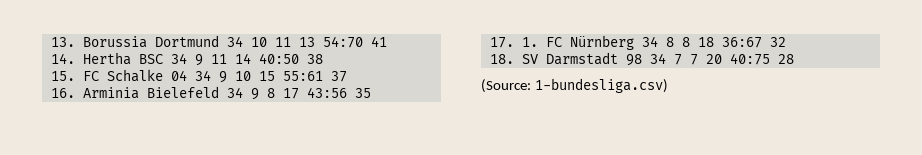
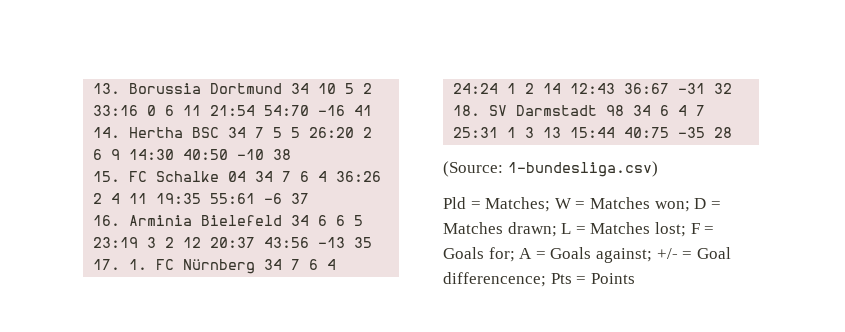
[274,36,363,48] 11 13 54:70 -> [345,83,373,94] [93,105,346,116] 5 2 33:16 0 6 11 21:54 54:70 -16
[194,53,299,66] 9 11 14 40:50 -> [255,127,373,138] [93,149,265,160] 7 5 5 26:20 2 6 9 14:30 40:50 -10
[218,71,323,83] 9 10 15 55:61 -> [282,171,382,182] [93,193,283,204] 7 6 4 36:26 2 4 11 19:35 55:61 -6
[250,87,347,100] 9 8 17 43:56 -> [318,215,364,226] [93,237,346,248] 6 6 5 23:19 3 2 12 20:37 43:56 -13
[665,37,762,48] 8 8 18 36:67 -> [291,259,337,270] [453,83,706,94] 7 6 4 24:24 1 2 14 12:43 36:67 -31
[673,53,794,65] [481,78,668,93] 7 7 20 40:75 28 // (Source: 1-bundesliga.csv) -> [660,105,706,116] [453,127,733,138] [443,161,658,177] [443,197,721,212] [443,222,715,237] [443,247,731,263] [443,272,635,287] 6 4 7 25:31 1 3 13 15:44 40:75 -35 28 // (Source: 1-bundesliga.csv) // Pld = Matches; W = Matches won; D = Matches drawn; L = Matches lost; F = Goals for; A = Goals against; +/- = Goal differencence; Pts = Points

